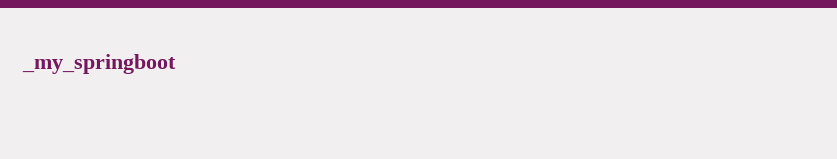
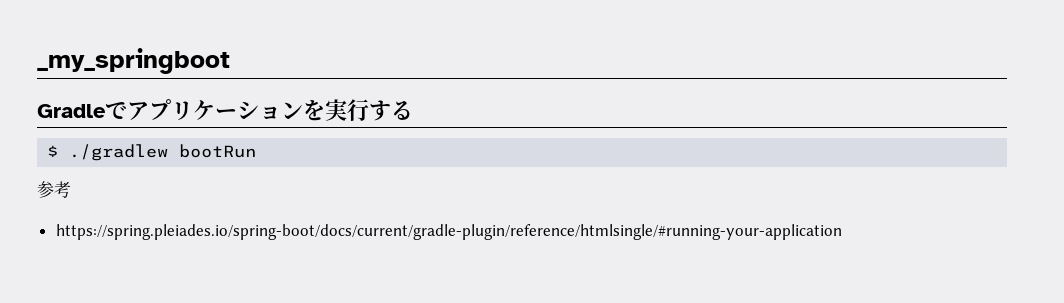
(176, 64) none -> [37,99,413,121] [47,144,257,161] [37,181,71,198] [55,224,842,240] // Gradleでアプリケーションを実行する // $ ./gradlew bootRun // 参考 // https://spring.pleiades.io/spring-boot/docs/current/gradle-plugin/reference/htmlsingle/#running-your-application

